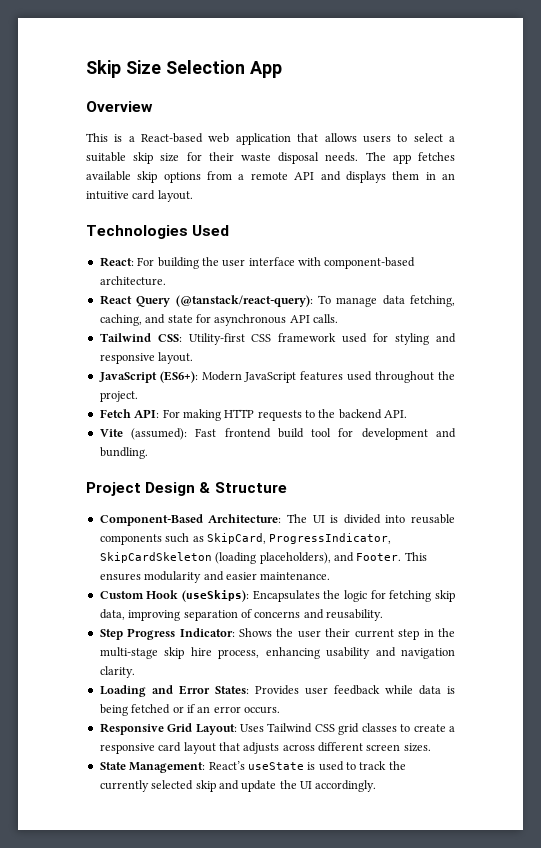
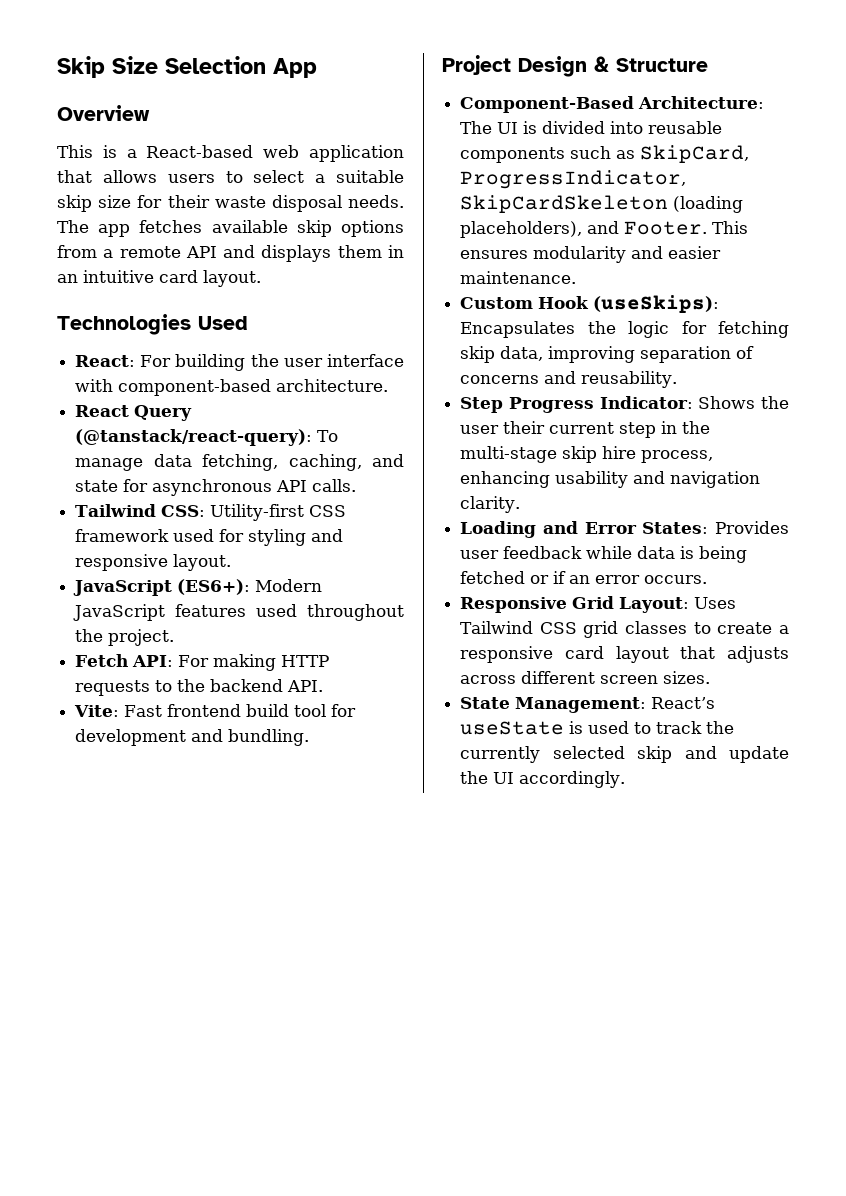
[99,428,188,440] Vite (assumed): -> [74,705,120,717] Vite:

